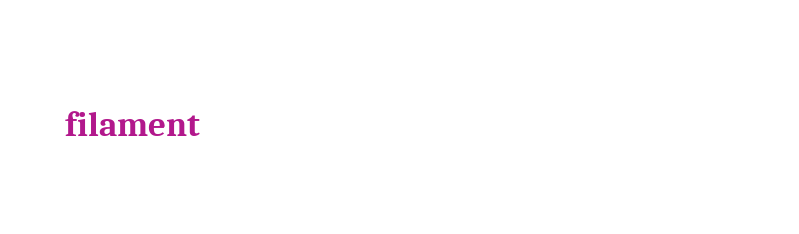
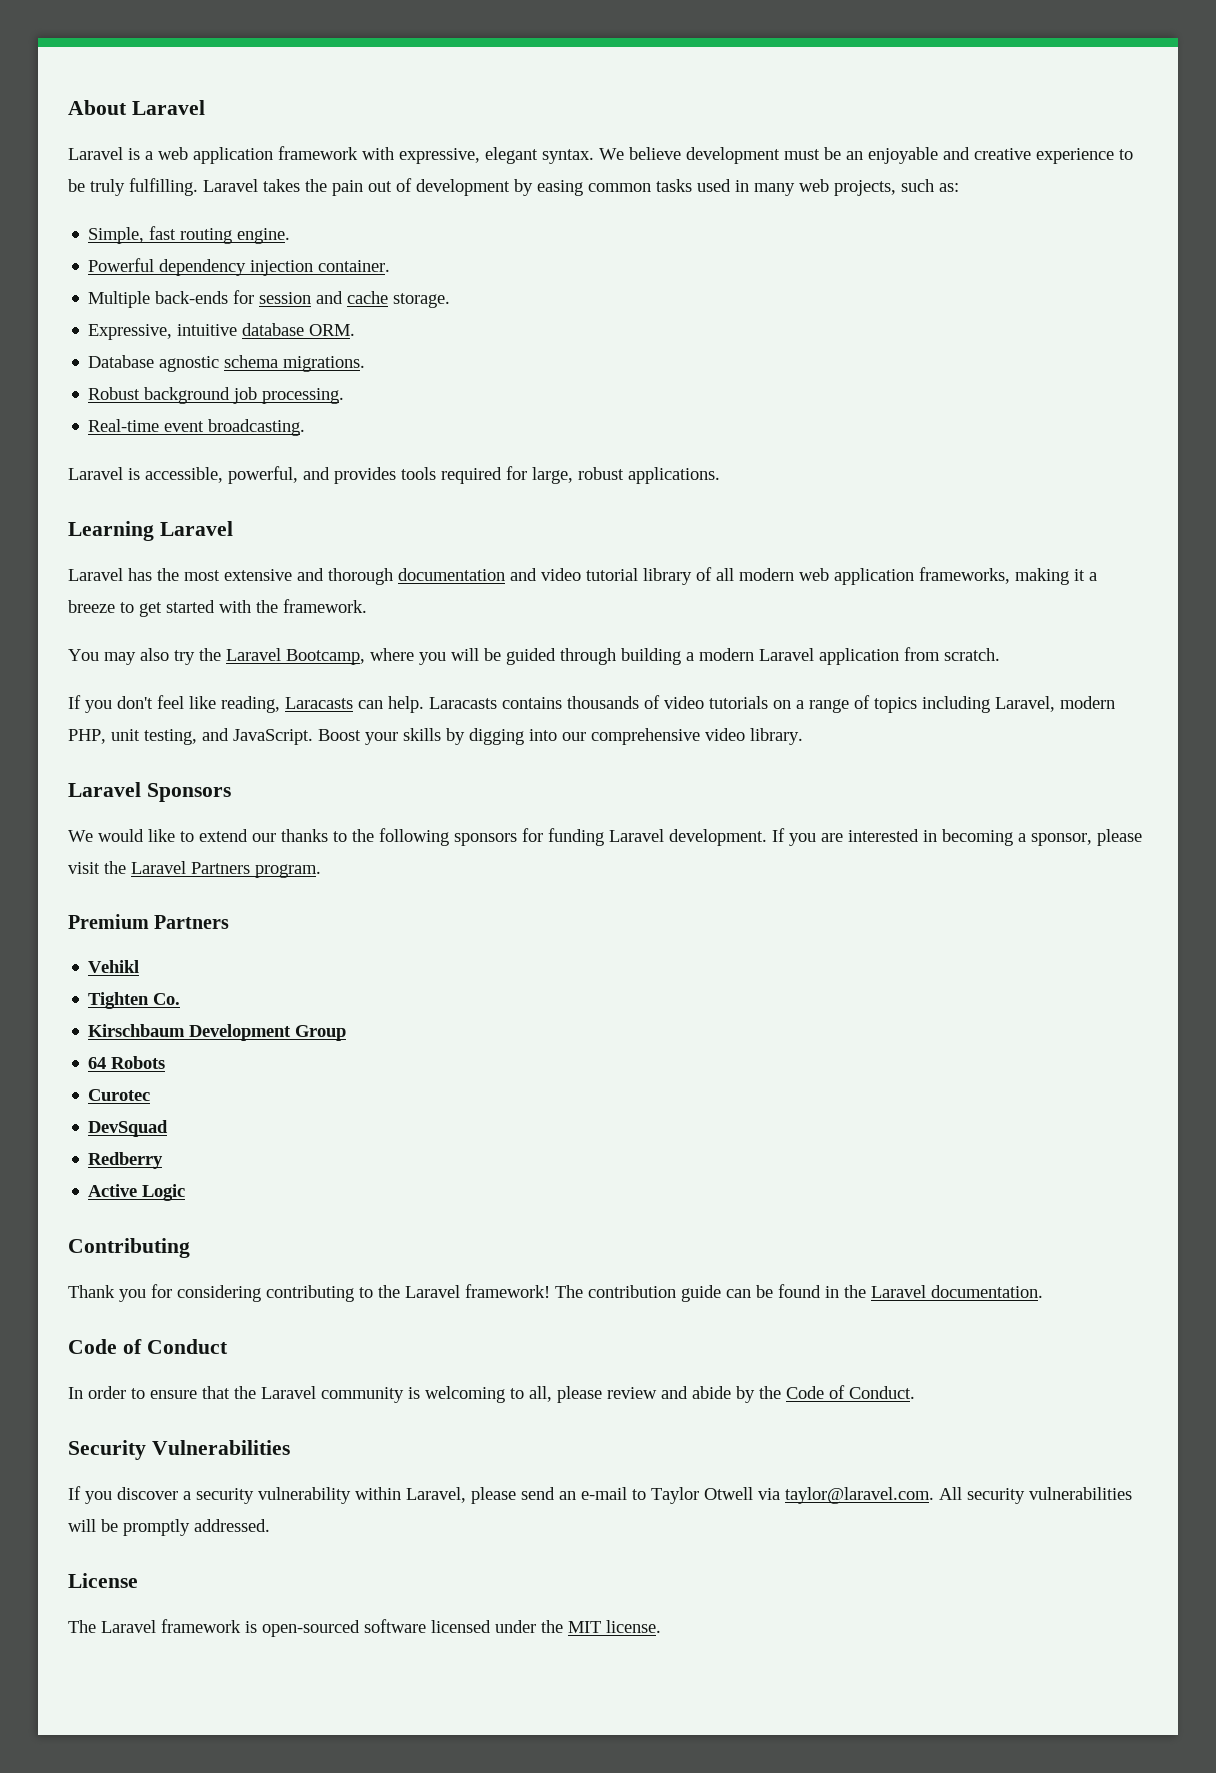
[65,111,200,136] filament -> [68,100,205,115] [68,146,1133,164] [68,178,959,196] [88,226,291,244] [88,258,391,276] [88,290,451,308] [88,323,356,340] [88,355,366,372] [88,387,345,404] [88,419,306,436] [68,466,720,484] [68,521,233,541] [68,567,1097,585] [68,599,367,617] [68,647,1000,665] [68,695,1115,713] [68,728,803,745] [68,782,231,802] [68,828,1142,846] [68,861,321,878] [68,914,230,929] [88,960,140,973] [88,992,181,1009] [88,1024,347,1041] [88,1056,166,1069] [88,1089,151,1101] [88,1120,169,1137] [88,1152,164,1169] [88,1184,186,1201] [68,1238,190,1258] [68,1284,1043,1302] [68,1339,228,1354] [68,1385,915,1403] [68,1440,290,1460] [68,1486,1132,1504] [68,1519,270,1536] [68,1573,138,1588] [68,1619,661,1637] About Laravel // Laravel is a web application framework with expressive, elegant syntax. We believe development must be an enjoyable and creative experience to be truly fulfilling. Laravel takes the pain out of development by easing common tasks used in many web projects, such as: // Simple, fast routing engine. // Powerful dependency injection container. // Multiple back-ends for session and cache storage. // Expressive, intuitive database ORM. // Database agnostic schema migrations. // Robust background job processing. // Real-time event broadcasting. // Laravel is accessible, powerful, and provides tools required for large, robust applications. // Learning Laravel // Laravel has the most extensive and thorough documentation and video tutorial library of all modern web application frameworks, making it a breeze to get started with the framework. // You may also try the Laravel Bootcamp, where you will be guided through building a modern Laravel application from scratch. // If you don't feel like reading, Laracasts can help. Laracasts contains thousands of video tutorials on a range of topics including Laravel, modern PHP, unit testing, and JavaScript. Boost your skills by digging into our comprehensive video library. // Laravel Sponsors // We would like to extend our thanks to the following sponsors for funding Laravel development. If you are interested in becoming a sponsor, please visit the Laravel Partners program. // Premium Partners // Vehikl // Tighten Co. // Kirschbaum Development Group // 64 Robots // Curotec // DevSquad // Redberry // Active Logic // Contributing // Thank you for considering contributing to the Laravel framework! The contribution guide can be found in the Laravel documentation. // Code of Conduct // In order to ensure that the Laravel community is welcoming to all, please review and abide by the Code of Conduct. // Security Vulnerabilities // If you discover a security vulnerability within Laravel, please send an e-mail to Taylor Otwell via taylor@laravel.com. All security vulnerabilities will be promptly addressed. // License // The Laravel framework is open-sourced software licensed under the MIT license.

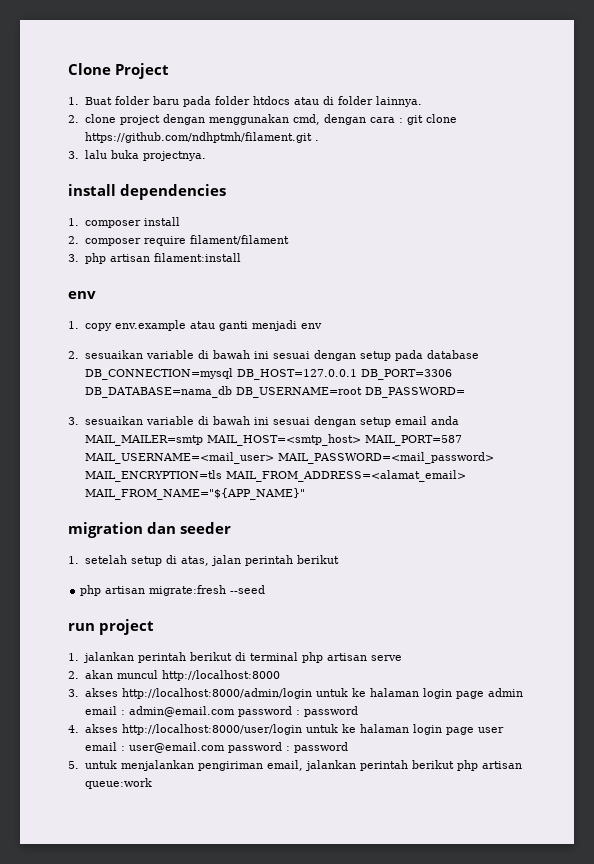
[68,100,205,115] [68,146,1133,164] [68,178,959,196] [88,226,291,244] [88,258,391,276] [88,290,451,308] [88,323,356,340] [88,355,366,372] [88,387,345,404] [88,419,306,436] [68,466,720,484] [68,521,233,541] [68,567,1097,585] [68,599,367,617] [68,647,1000,665] [68,695,1115,713] [68,728,803,745] [68,782,231,802] [68,828,1142,846] [68,861,321,878] [68,914,230,929] [88,960,140,973] [88,992,181,1009] [88,1024,347,1041] [88,1056,166,1069] [88,1089,151,1101] [88,1120,169,1137] [88,1152,164,1169] [88,1184,186,1201] [68,1238,190,1258] [68,1284,1043,1302] [68,1339,228,1354] [68,1385,915,1403] [68,1440,290,1460] [68,1486,1132,1504] [68,1519,270,1536] [68,1573,138,1588] [68,1619,661,1637] About Laravel // Laravel is a web application framework with expressive, elegant syntax. We believe development must be an enjoyable and creative experience to be truly fulfilling. Laravel takes the pain out of development by easing common tasks used in many web projects, such as: // Simple, fast routing engine. // Powerful dependency injection container. // Multiple back-ends for session and cache storage. // Expressive, intuitive database ORM. // Database agnostic schema migrations. // Robust background job processing. // Real-time event broadcasting. // Laravel is accessible, powerful, and provides tools required for large, robust applications. // Learning Laravel // Laravel has the most extensive and thorough documentation and video tutorial library of all modern web application frameworks, making it a breeze to get started with the framework. // You may also try the Laravel Bootcamp, where you will be guided through building a modern Laravel application from scratch. // If you don't feel like reading, Laracasts can help. Laracasts contains thousands of video tutorials on a range of topics including Laravel, modern PHP, unit testing, and JavaScript. Boost your skills by digging into our comprehensive video library. // Laravel Sponsors // We would like to extend our thanks to the following sponsors for funding Laravel development. If you are interested in becoming a sponsor, please visit the Laravel Partners program. // Premium Partners // Vehikl // Tighten Co. // Kirschbaum Development Group // 64 Robots // Curotec // DevSquad // Redberry // Active Logic // Contributing // Thank you for considering contributing to the Laravel framework! The contribution guide can be found in the Laravel documentation. // Code of Conduct // In order to ensure that the Laravel community is welcoming to all, please review and abide by the Code of Conduct. // Security Vulnerabilities // If you discover a security vulnerability within Laravel, please send an e-mail to Taylor Otwell via taylor@laravel.com. All security vulnerabilities will be promptly addressed. // License // The Laravel framework is open-sourced software licensed under the MIT license. -> [68,63,170,79] [68,96,422,107] [68,114,457,125] [84,132,319,143] [68,150,206,161] [68,184,227,200] [68,217,180,228] [68,235,289,246] [68,253,241,264] [68,291,96,299] [68,320,323,331] [68,350,479,361] [84,368,452,380] [84,386,465,398] [68,416,459,427] [84,434,462,446] [84,452,494,464] [84,470,466,482] [84,488,305,500] [68,522,232,538] [68,555,339,566] [80,585,266,596] [68,619,155,635] [68,652,402,663] [68,670,280,681] [68,688,523,699] [84,706,358,717] [68,724,504,735] [84,742,348,753] [68,760,522,771] [84,778,152,789] Clone Project // 1. Buat folder baru pada folder htdocs atau di folder lainnya. // 2. clone project dengan menggunakan cmd, dengan cara : git clone https://github.com/ndhptmh/filament.git . // 3. lalu buka projectnya. // install dependencies // 1. composer install // 2. composer require filament/filament // 3. php artisan filament:install // env // 1. copy env.example atau ganti menjadi env // 2. sesuaikan variable di bawah ini sesuai dengan setup pada database DB_CONNECTION=mysql DB_HOST=127.0.0.1 DB_PORT=3306 DB_DATABASE=nama_db DB_USERNAME=root DB_PASSWORD= // 3. sesuaikan variable di bawah ini sesuai dengan setup email anda MAIL_MAILER=smtp MAIL_HOST=<smtp_host> MAIL_PORT=587 MAIL_USERNAME=<mail_user> MAIL_PASSWORD=<mail_password> MAIL_ENCRYPTION=tls MAIL_FROM_ADDRESS=<alamat_email> MAIL_FROM_NAME="${APP_NAME}" // migration dan seeder // 1. setelah setup di atas, jalan perintah berikut // php artisan migrate:fresh --seed // run project // 1. jalankan perintah berikut di terminal php artisan serve // 2. akan muncul http://localhost:8000 // 3. akses http://localhost:8000/admin/login untuk ke halaman login page admin email : admin@email.com password : password // 4. akses http://localhost:8000/user/login untuk ke halaman login page user email : user@email.com password : password // 5. untuk menjalankan pengiriman email, jalankan perintah berikut php artisan queue:work

